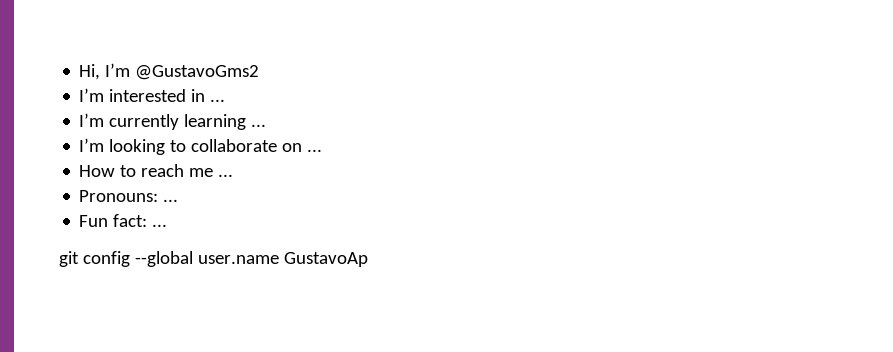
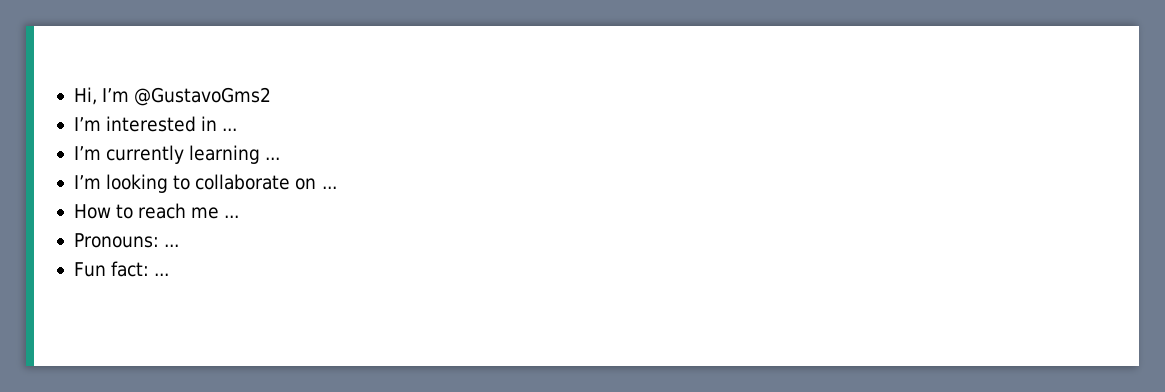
[59,251,368,267] // git config --global user.name GustavoAp -> (170, 274) none

